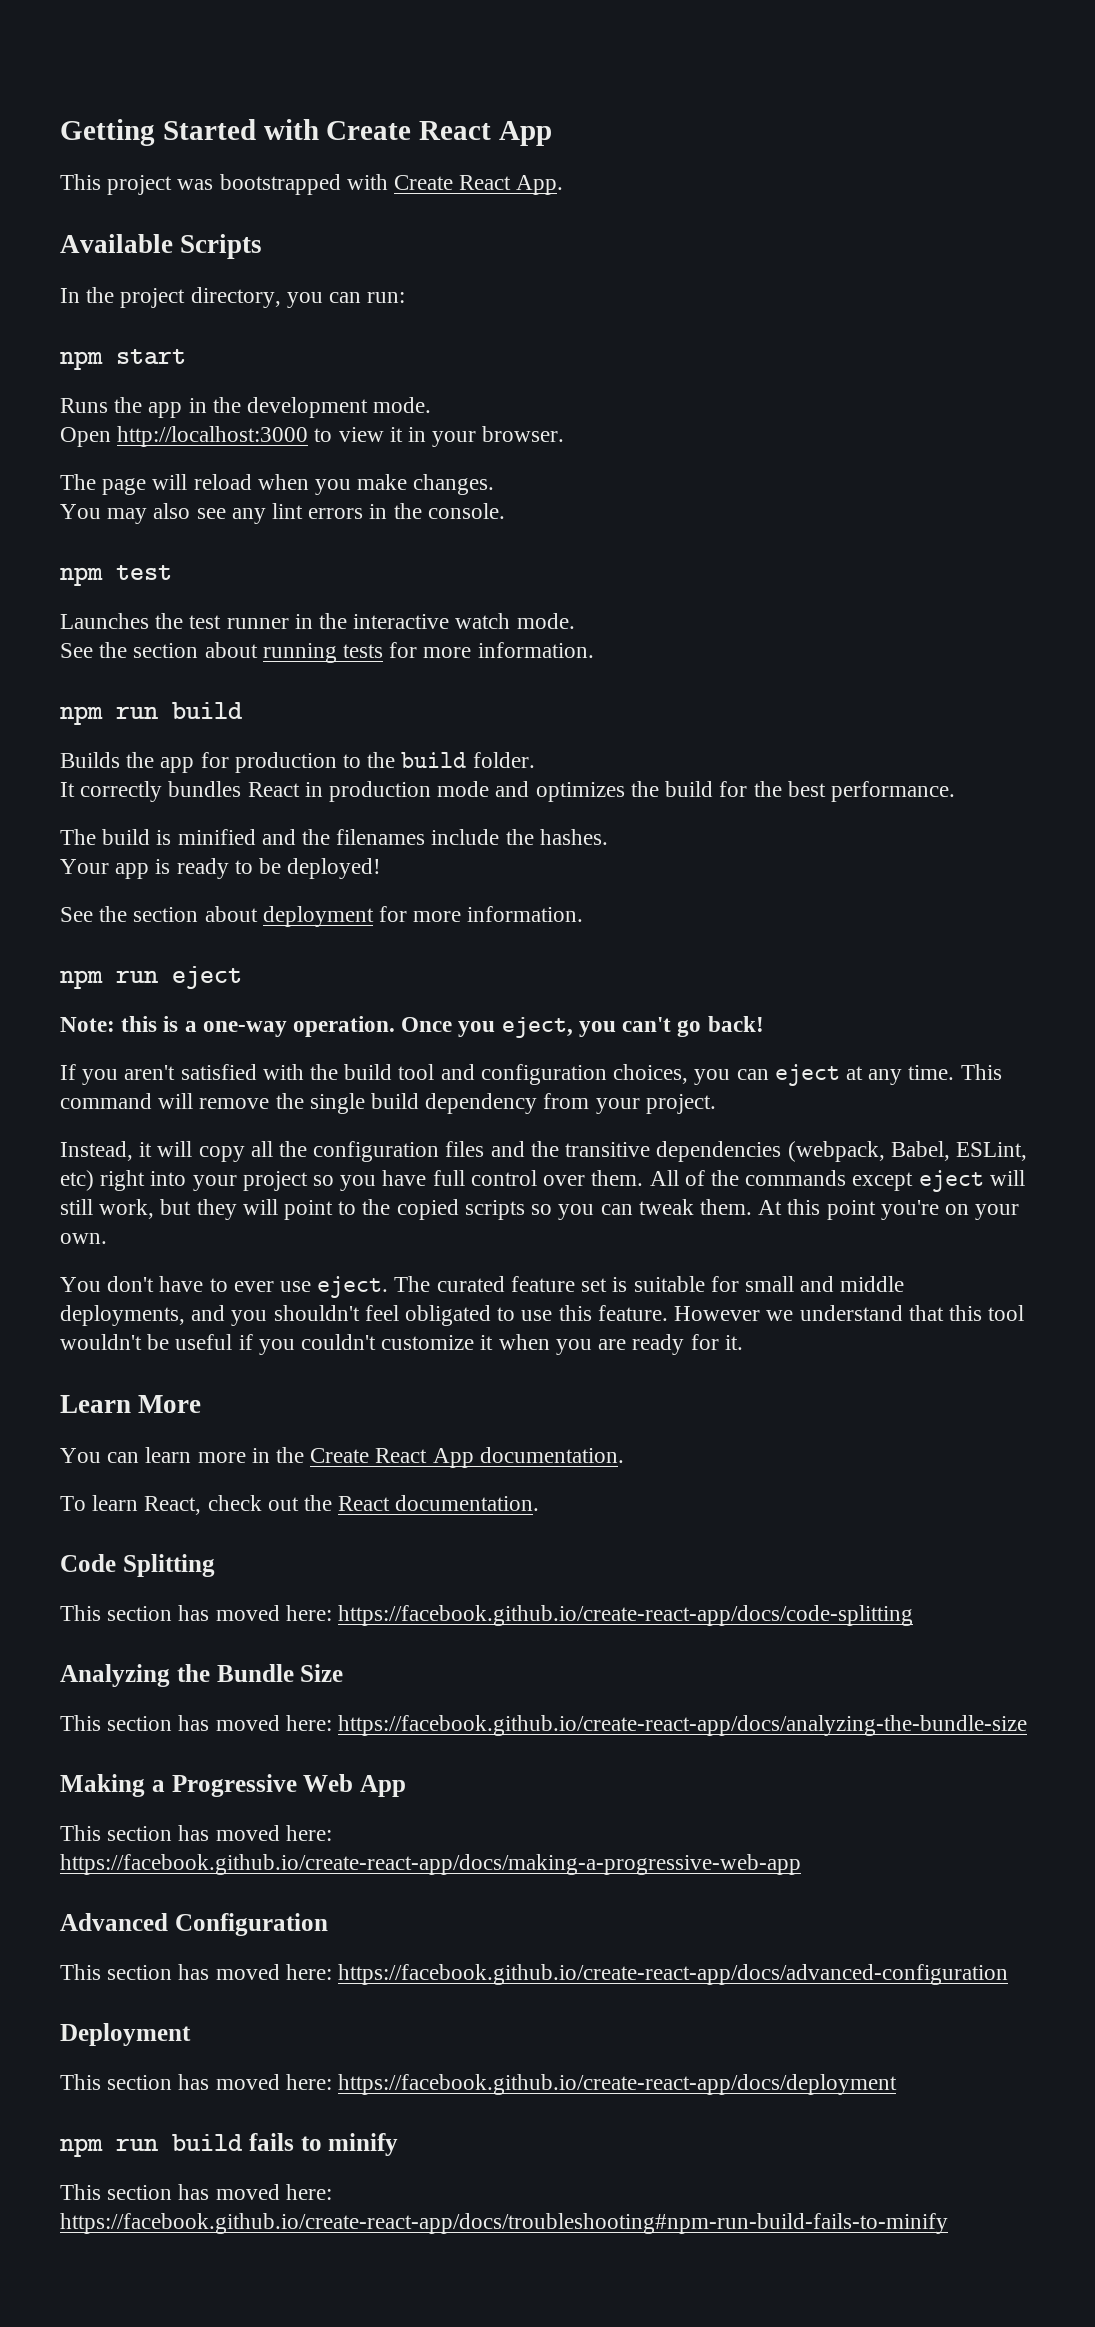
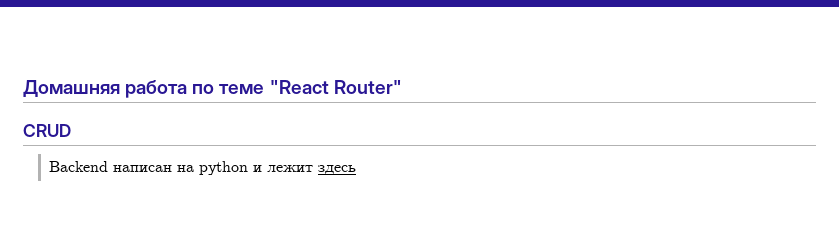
[60,119,553,146] [60,174,564,195] [60,234,263,259] [60,287,406,308] [60,349,186,370] [60,397,432,418] [60,426,565,447] [60,474,495,495] [60,503,505,524] [60,565,172,586] [60,613,575,629] [60,642,594,663] [60,702,243,725] [60,752,535,773] [60,781,955,802] [60,829,608,845] [60,858,382,879] [60,906,584,927] [60,966,242,989] [60,1016,764,1038] [60,1064,1002,1086] [60,1093,716,1114] [60,1141,1027,1162] [60,1170,1025,1192] [60,1199,1020,1220] [60,1233,107,1244] [60,1276,905,1298] [60,1305,1025,1326] [60,1334,743,1355] [60,1395,202,1413] [60,1447,624,1468] [60,1495,540,1515] [60,1554,215,1577] [60,1605,914,1626] [60,1664,344,1687] [60,1715,1028,1736] [60,1774,406,1797] [60,1825,332,1841] [60,1854,801,1875] [60,1913,328,1936] [60,1964,1009,1985] [60,2023,191,2046] [60,2074,898,2095] [60,2133,399,2157] [60,2184,332,2200] [60,2213,948,2234] Getting Started with Create React App // This project was bootstrapped with Create React App. // Available Scripts // In the project directory, you can run: // npm start // Runs the app in the development mode. // Open http://localhost:3000 to view it in your browser. // The page will reload when you make changes. // You may also see any lint errors in the console. // npm test // Launches the test runner in the interactive watch mode. // See the section about running tests for more information. // npm run build // Builds the app for production to the build folder. // It correctly bundles React in production mode and optimizes the build for the best performance. // The build is minified and the filenames include the hashes. // Your app is ready to be deployed! // See the section about deployment for more information. // npm run eject // Note: this is a one-way operation. Once you eject, you can't go back! // If you aren't satisfied with the build tool and configuration choices, you can eject at any time. This command will remove the single build dependency from your project. // Instead, it will copy all the configuration files and the transitive dependencies (webpack, Babel, ESLint, etc) right into your project so you have full control over them. All of the commands except eject will still work, but they will point to the copied scripts so you can tweak them. At this point you're on your own. // You don't have to ever use eject. The curated feature set is suitable for small and middle deployments, and you shouldn't feel obligated to use this feature. However we understand that this tool wouldn't be useful if you couldn't customize it when you are ready for it. // Learn More // You can learn more in the Create React App documentation. // To learn React, check out the React documentation. // Code Splitting // This section has moved here: https://facebook.github.io/create-react-app/docs/code-splitting // Analyzing the Bundle Size // This section has moved here: https://facebook.github.io/create-react-app/docs/analyzing-the-bundle-size // Making a Progressive Web App // This section has moved here: https://facebook.github.io/create-react-app/docs/making-a-progressive-web-app // Advanced Configuration // This section has moved here: https://facebook.github.io/create-react-app/docs/advanced-configuration // Deployment // This section has moved here: https://facebook.github.io/create-react-app/docs/deployment // npm run build fails to minify // This section has moved here: https://facebook.github.io/create-react-app/docs/troubleshooting#npm-run-build-fails-to-minify -> [23,80,402,98] [23,124,71,137] [49,161,357,175] Домашняя работа по теме "React Router" // CRUD // Backend написан на python и лежит здесь

